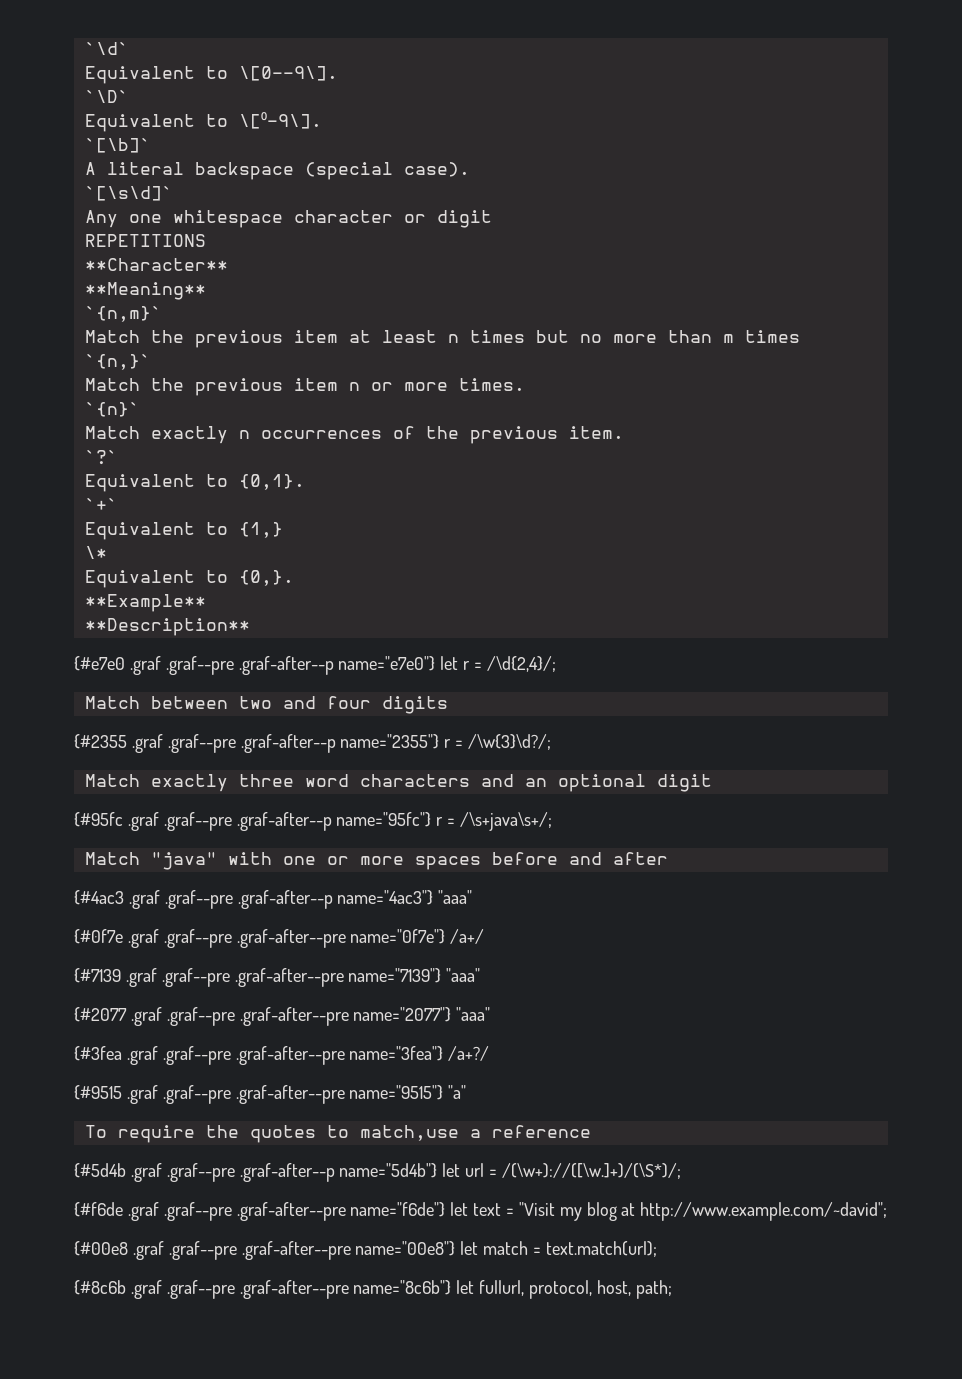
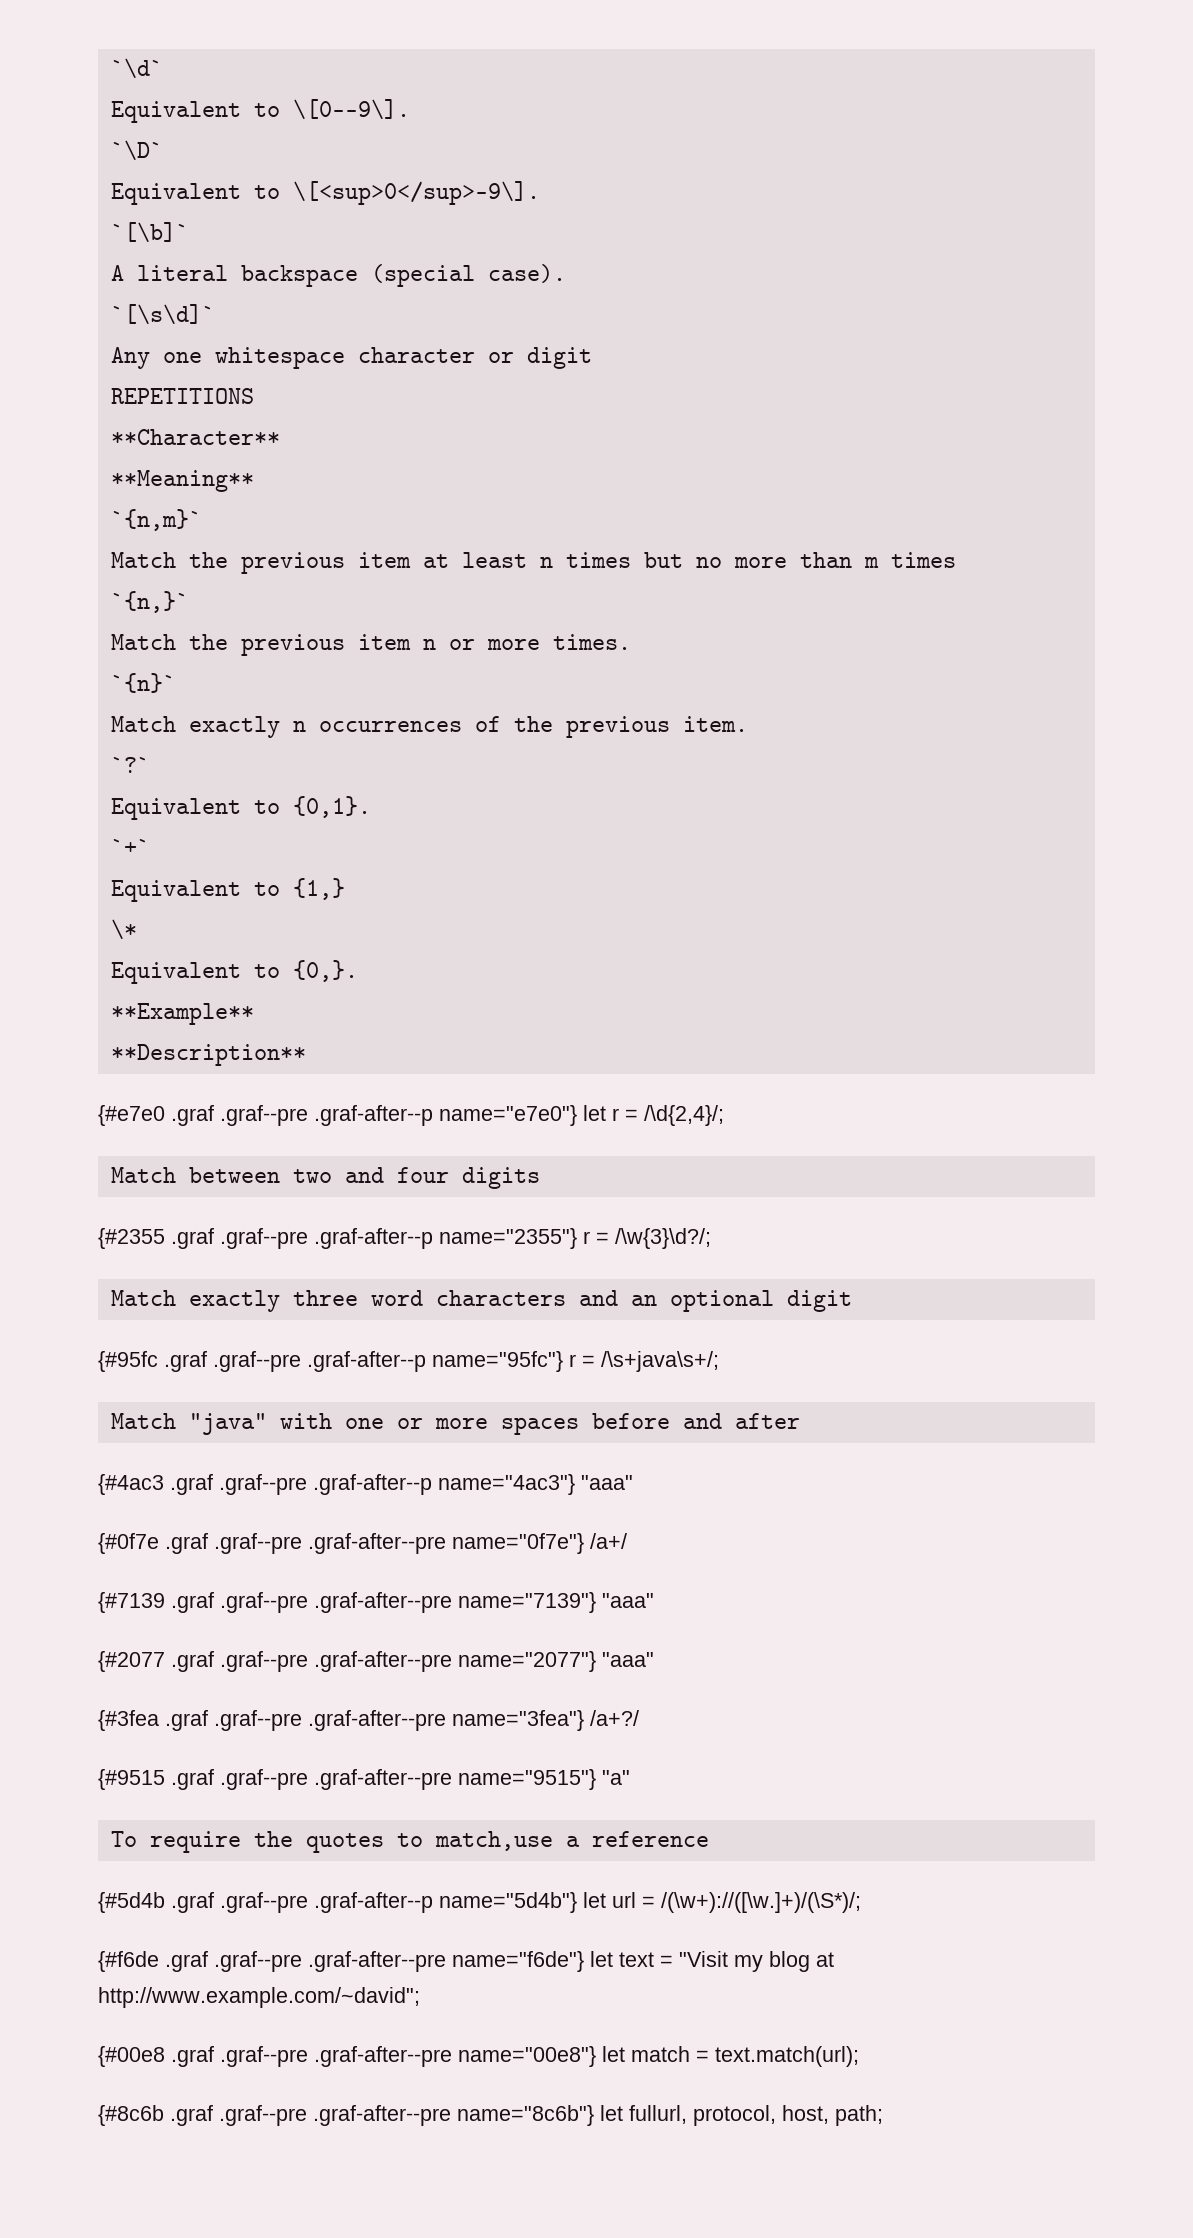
[238,112,322,129] \[⁰-9\]. -> [292,181,540,205] \[<sup>0</sup>-9\].

